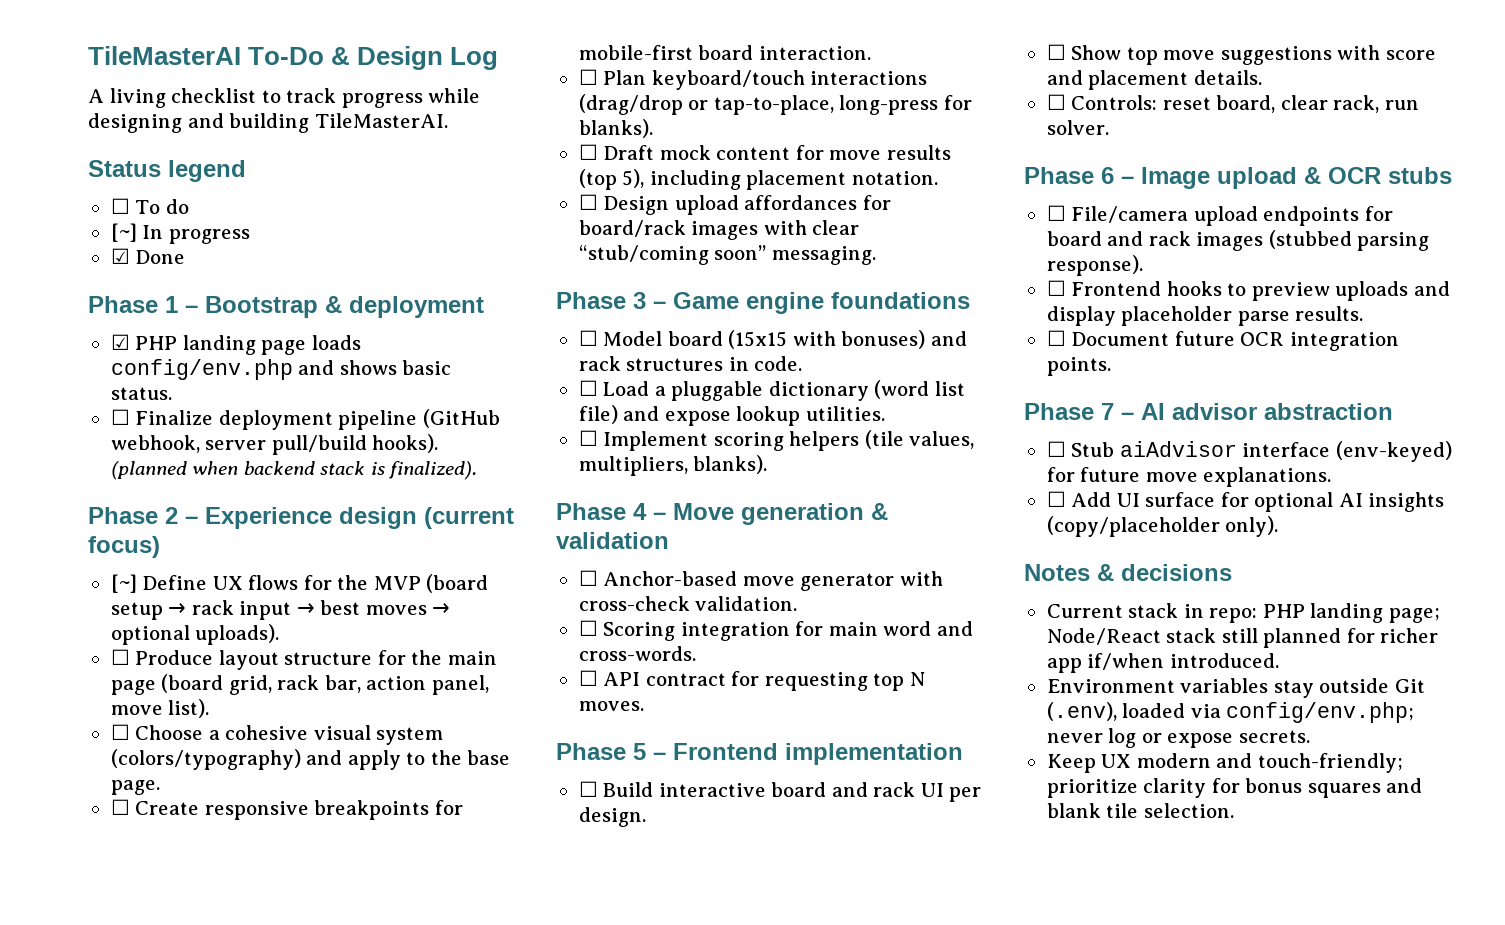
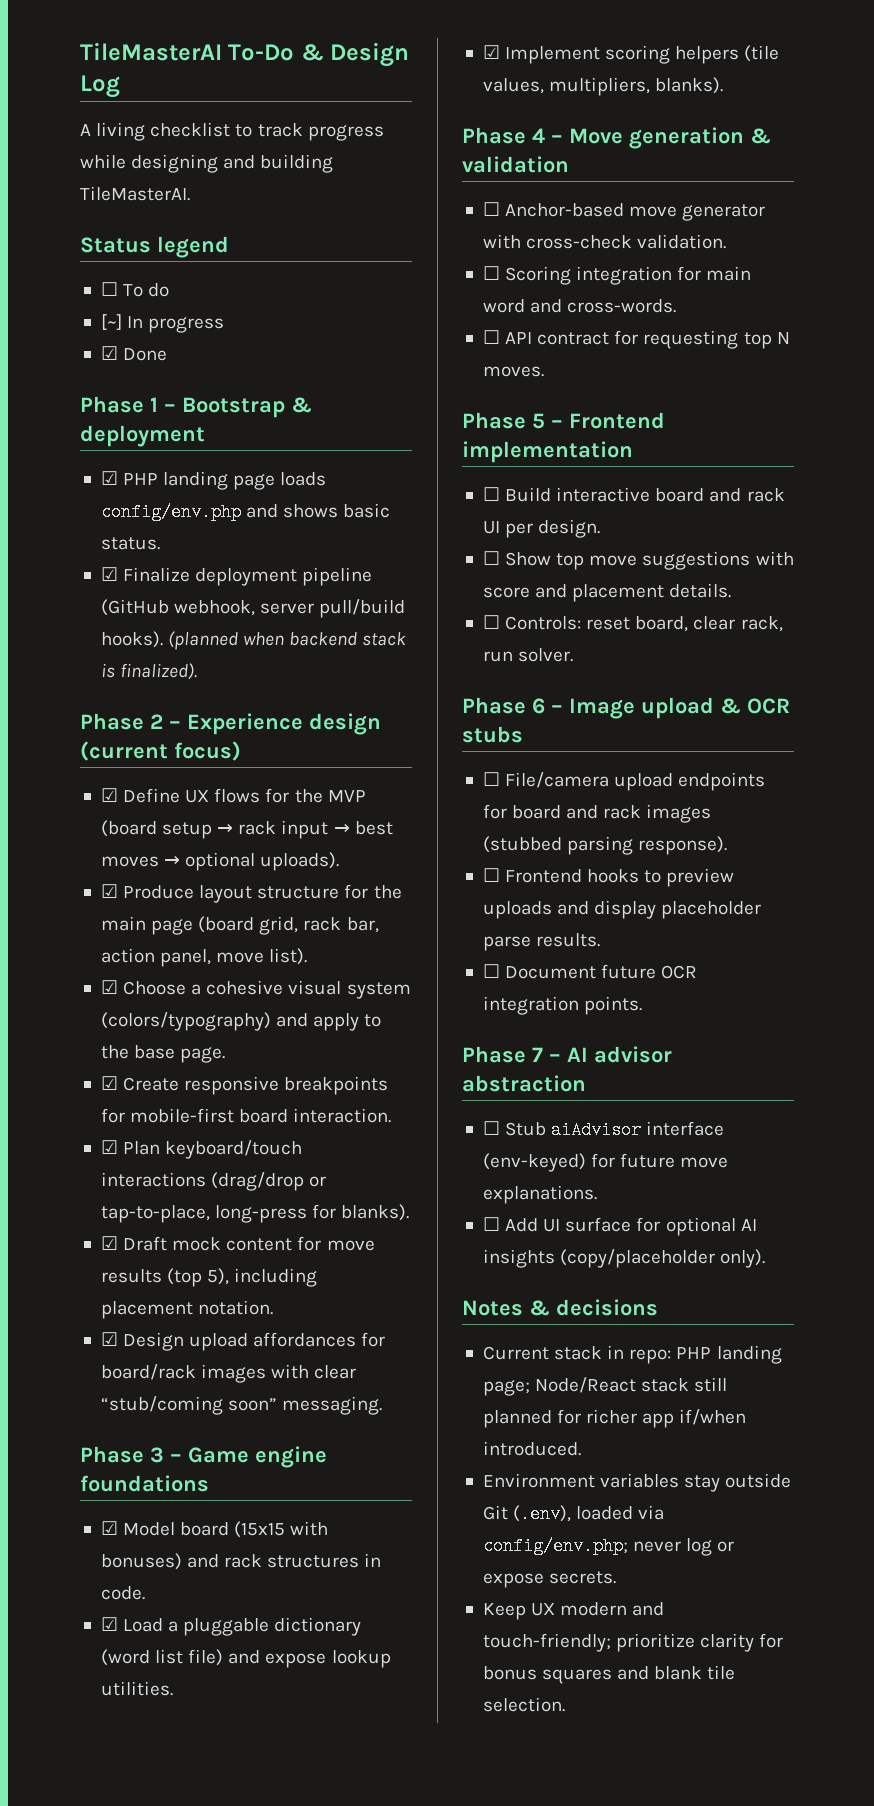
[110,409,130,425] ☐ -> [100,567,118,581] ☑
[110,574,137,593] [~] -> [100,788,118,802] ☑
[110,649,130,665] ☐ -> [100,884,118,898] ☑
[110,724,130,740] ☐ -> [100,980,118,994] ☑
[110,799,130,815] ☐ -> [100,1076,118,1090] ☑
[578,69,598,85] ☐ -> [100,1140,118,1154] ☑
[578,144,598,160] ☐ -> [100,1236,118,1250] ☑
[578,194,598,210] ☐ -> [100,1332,118,1346] ☑
[578,330,598,346] ☐ -> [100,1521,118,1535] ☑
[578,380,598,396] ☐ -> [100,1617,118,1631] ☑
[578,430,598,446] ☐ -> [482,45,500,59] ☑

